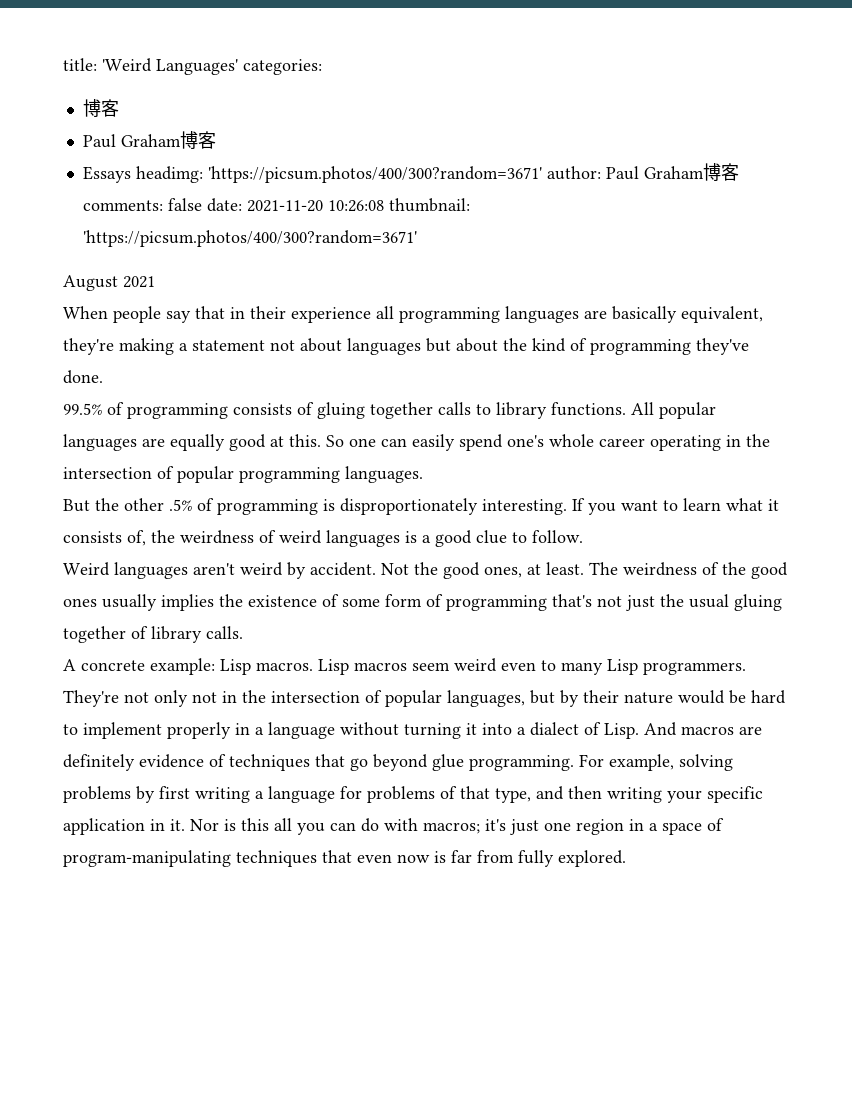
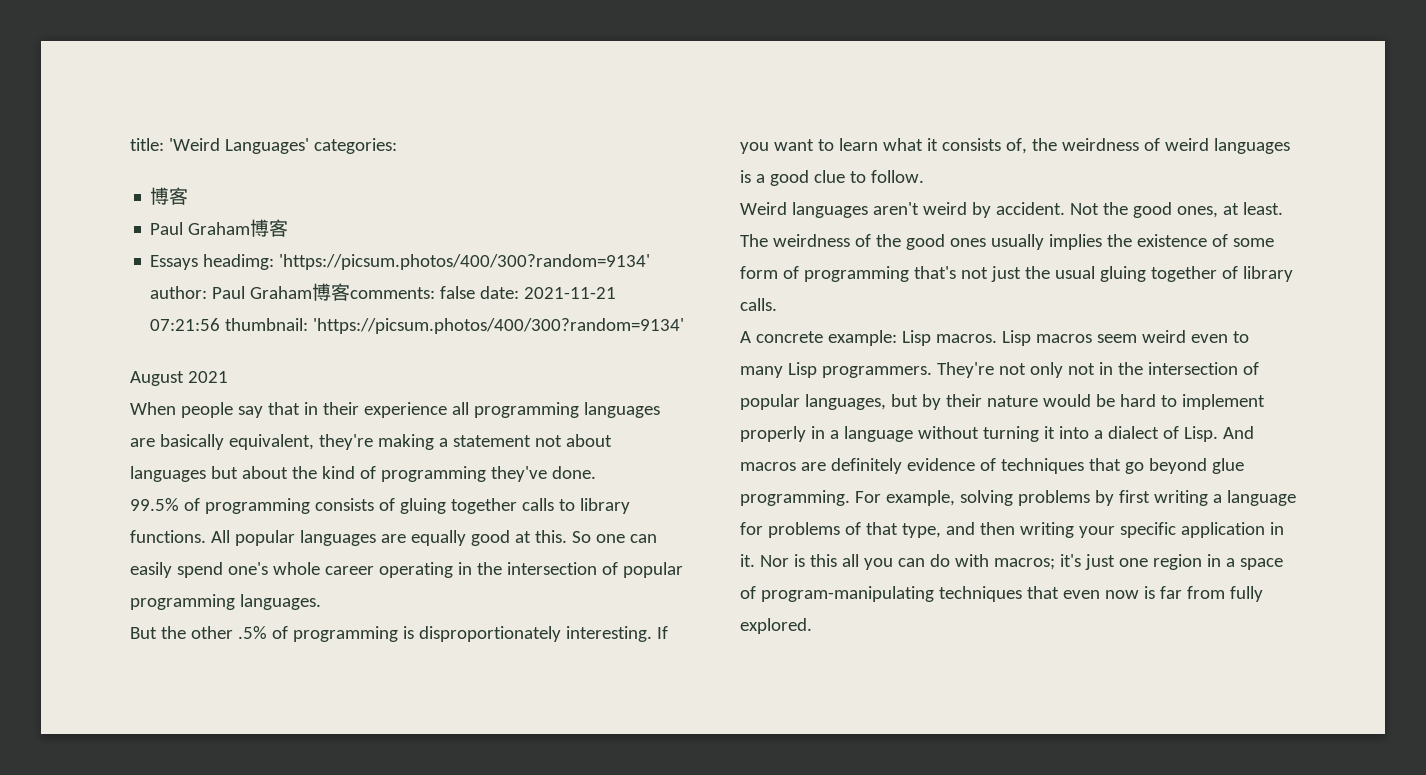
[207,166,542,183] 'https://picsum.photos/400/300?random=3671' -> [279,254,651,270] 'https://picsum.photos/400/300?random=9134'
[246,198,470,212] [82,230,417,247] 2021-11-20 10:26:08 thumbnail: 'https://picsum.photos/400/300?random=3671' -> [524,287,617,299] [150,318,685,334] 2021-11-21 07:21:56 thumbnail: 'https://picsum.photos/400/300?random=9134'

